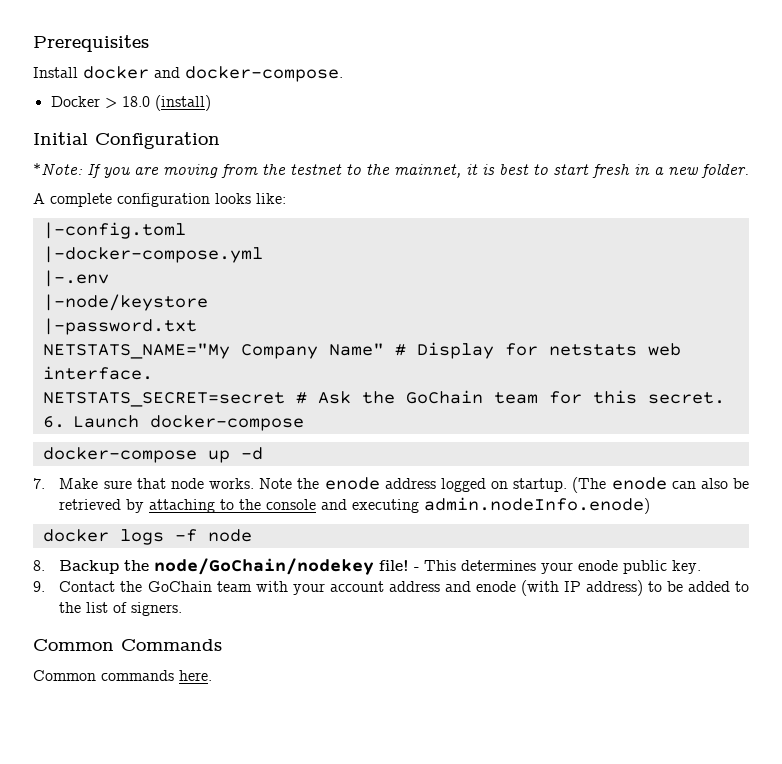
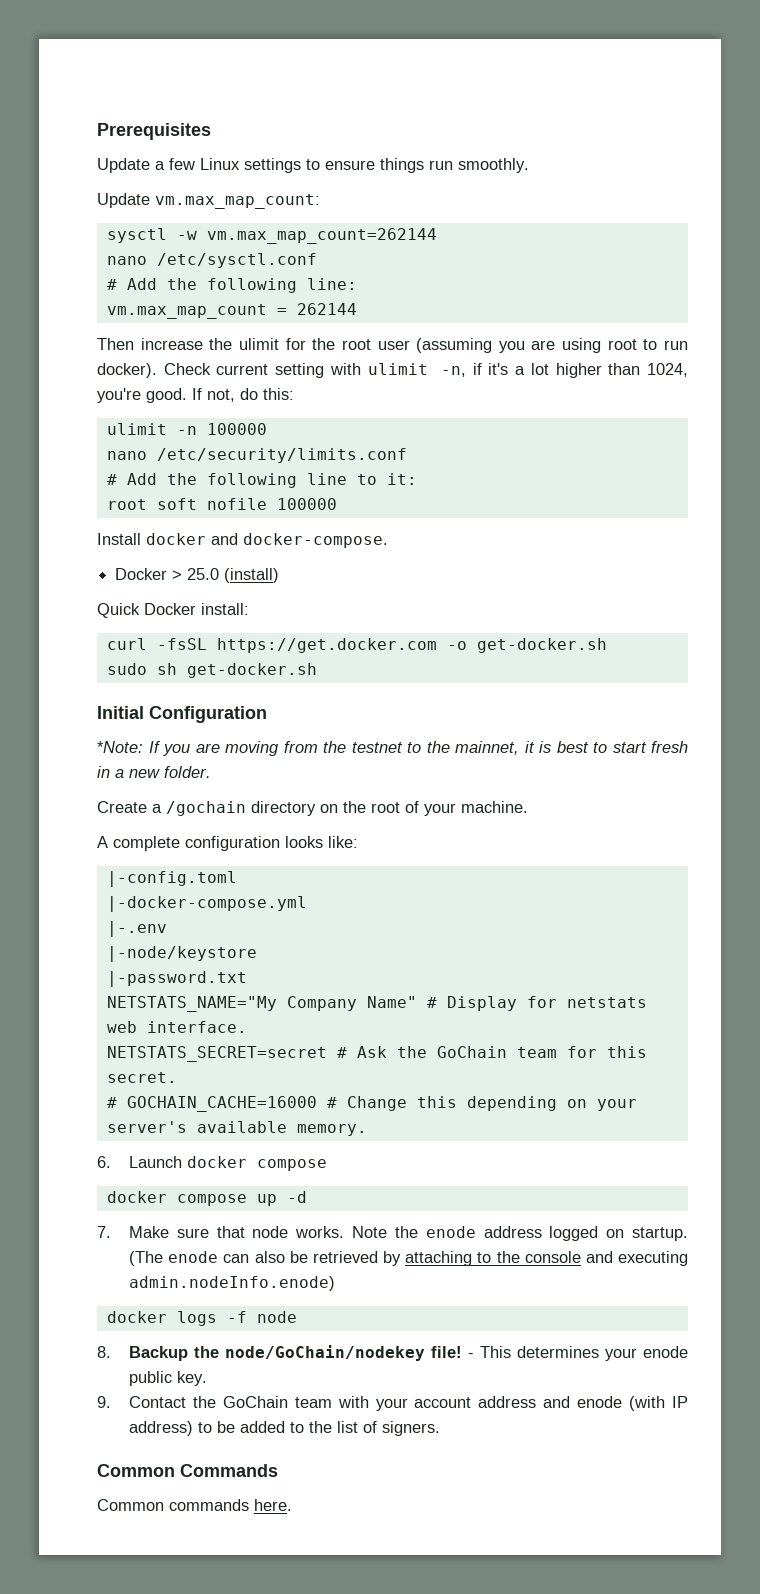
(149, 43) none -> [97,158,529,173] [97,193,320,209] [106,228,437,244] [106,253,317,268] [106,278,357,293] [106,303,357,319] [97,338,688,353] [97,363,689,378] [97,388,294,403] [106,423,267,435] [106,448,407,463] [106,473,417,488] [106,498,337,510] // Update a few Linux settings to ensure things run smoothly. // Update vm.max_map_count: // sysctl -w vm.max_map_count=262144 // nano /etc/sysctl.conf // # Add the following line: // vm.max_map_count = 262144 // Then increase the ulimit for the root user (assuming you are using root to run docker). Check current setting with ulimit -n, if it's a lot higher than 1024, you're good. If not, do this: // ulimit -n 100000 // nano /etc/security/limits.conf // # Add the following line to it: // root soft nofile 100000
[121,96,150,107] 18.0 -> [187,568,220,580] 25.0
(211, 103) none -> [97,603,249,618] [106,638,607,653] [106,663,317,678] // Quick Docker install: // curl -fsSL https://get.docker.com -o get-docker.sh // sudo sh get-docker.sh
(749, 171) none -> [97,801,528,816] // Create a /gochain directory on the root of your machine.
[42,415,304,431] [42,447,197,463] 6. Launch docker-compose // docker-compose -> [106,1096,637,1112] [106,1121,367,1136] [97,1156,328,1171] [106,1191,247,1206] # GOCHAIN_CACHE=16000 # Change this depending on your server's available memory. // 6. Launch docker compose // docker compose

